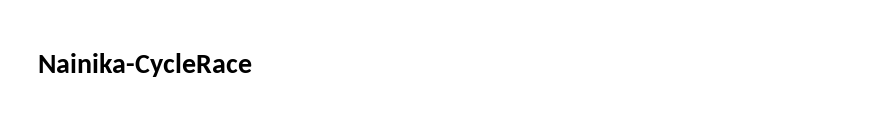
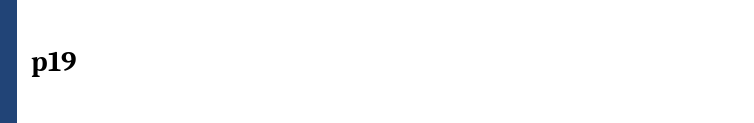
[38,53,252,77] Nainika-CycleRace -> [31,51,76,77] p19

